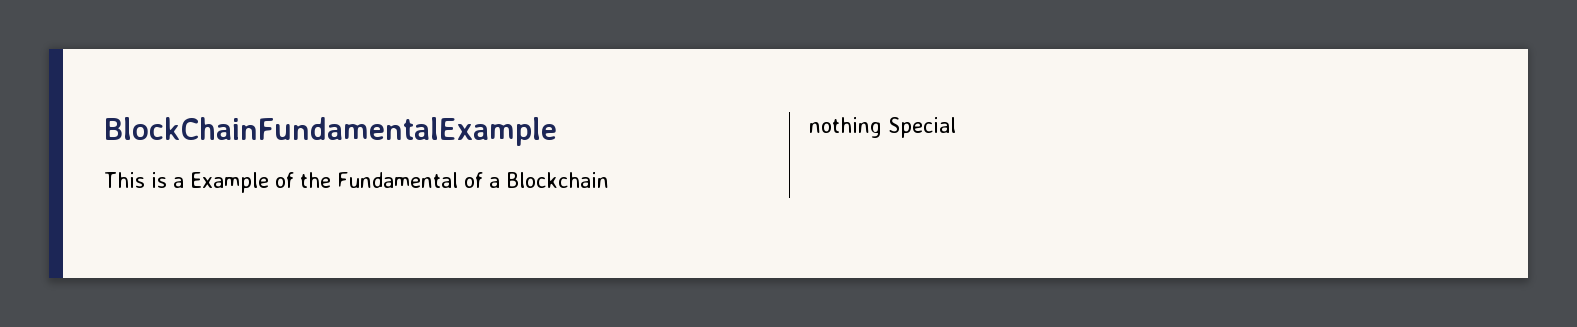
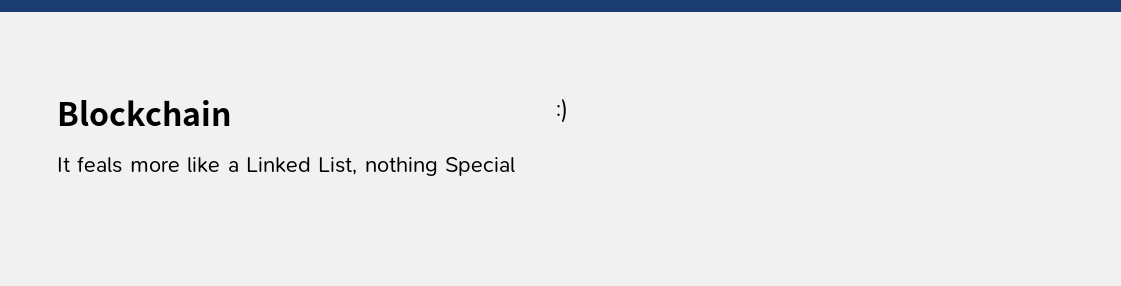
[104,117,557,146] [104,172,609,193] BlockChainFundamentalExample // This is a Example of the Fundamental of a Blockchain // -> [57,100,232,126] [57,156,358,175] Blockchain // It feals more like a Linked List,
(956, 127) none -> [556,98,568,123] :)

